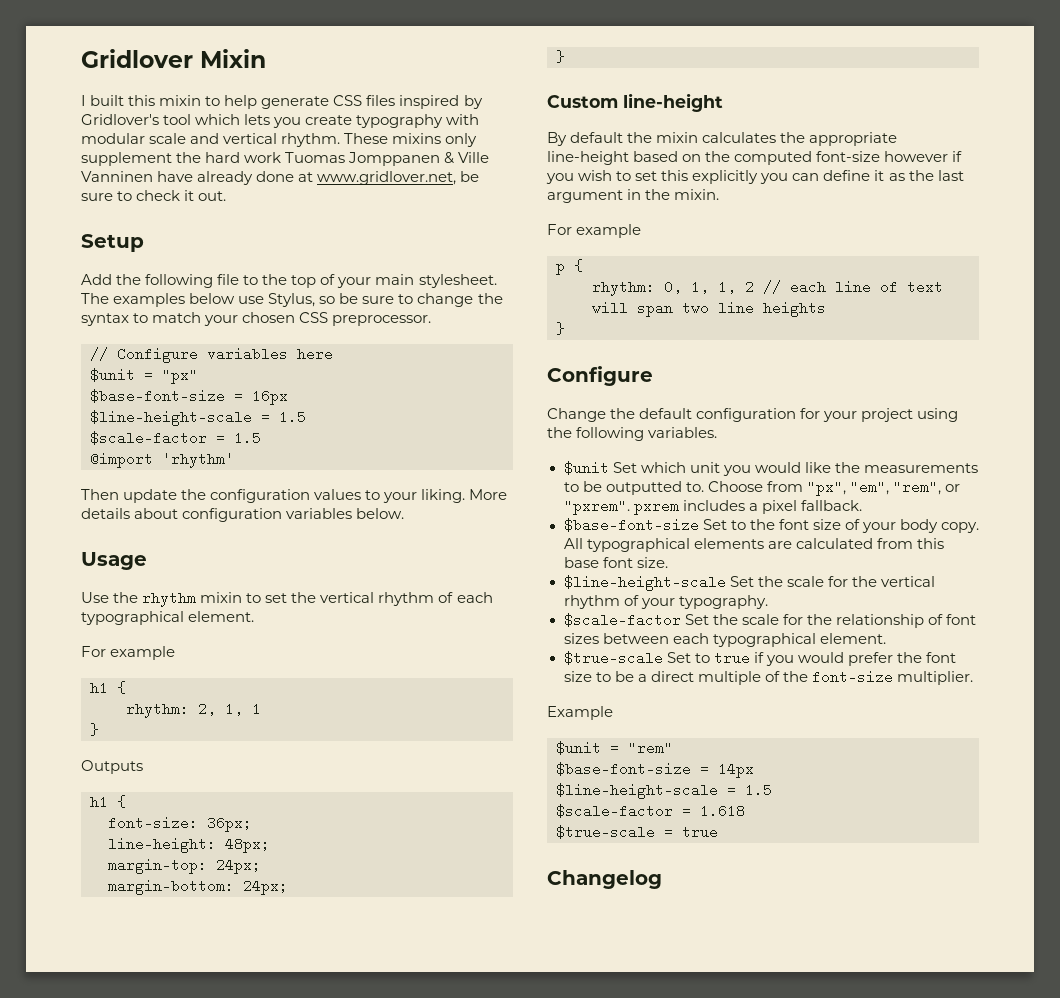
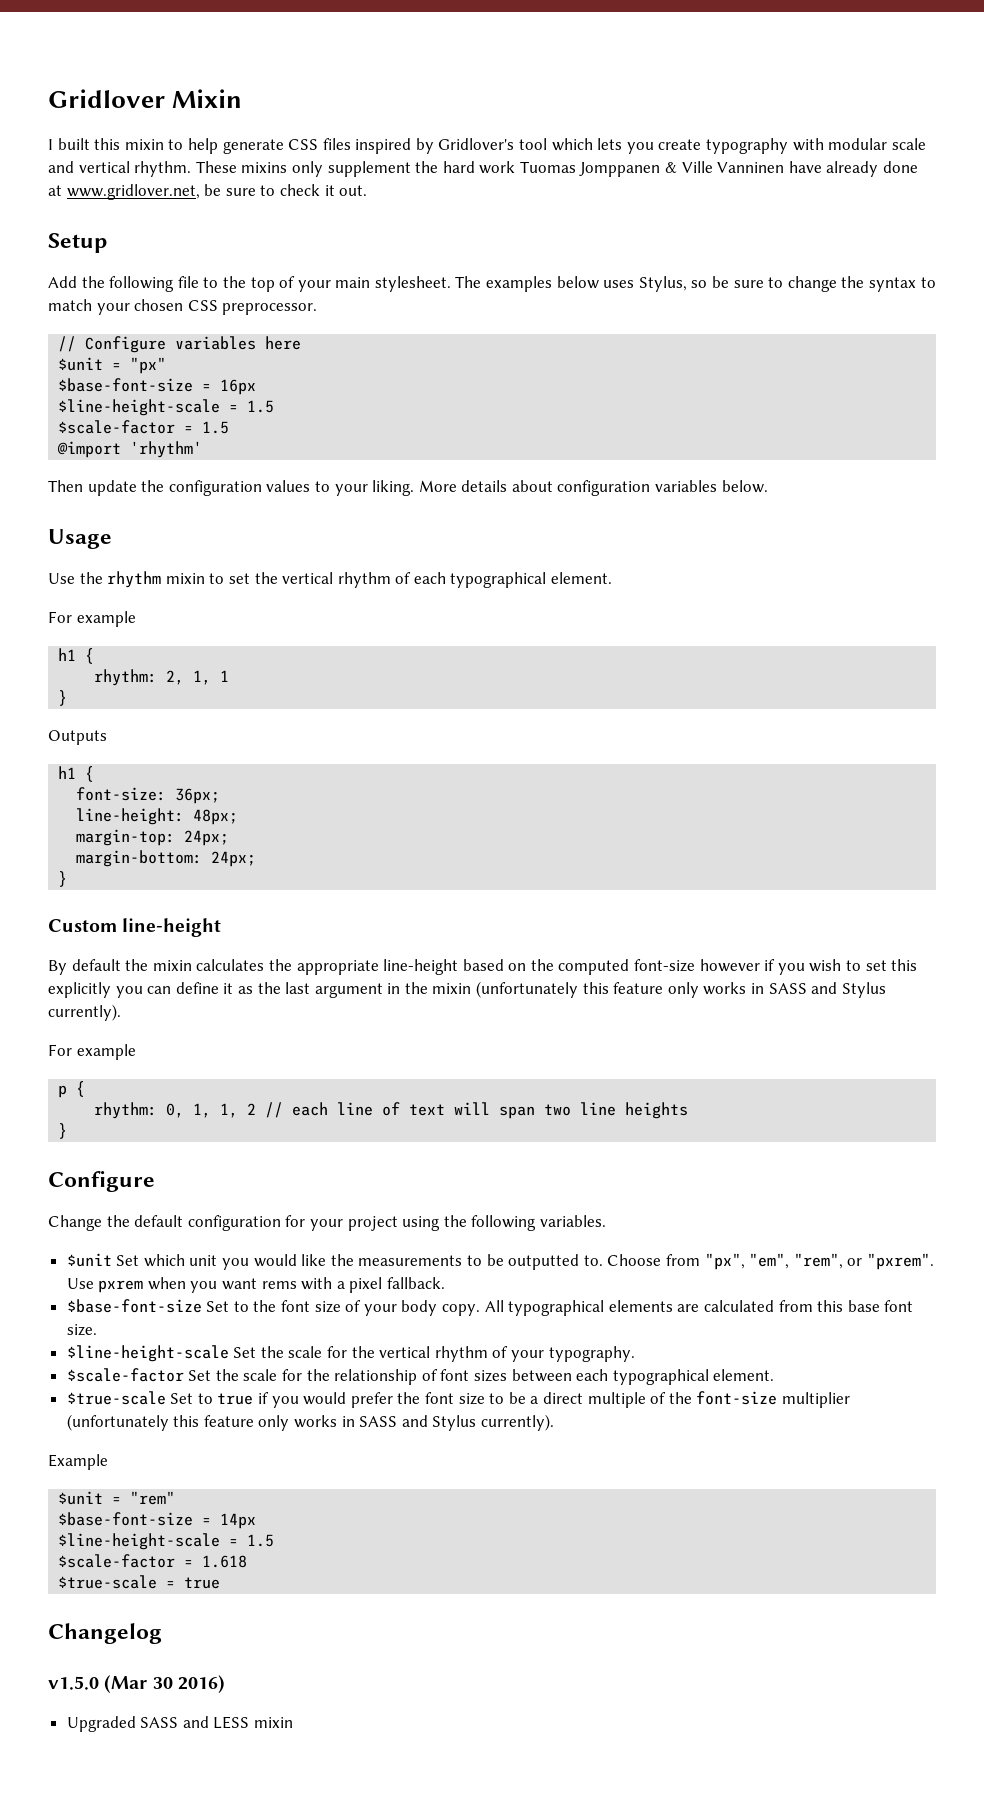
[238,296,265,304] use -> [603,280,635,288] uses
[674,189,720,200] mixin. -> [432,981,886,998] [48,1004,121,1021] mixin (unfortunately this feature only works in SASS and Stylus currently).
[633,499,745,515] pxrem includes -> [66,1277,333,1293] Use pxrem when you want rems with
[896,671,973,685] multiplier. -> [781,1392,850,1408] [66,1414,555,1431] multiplier (unfortunately this feature only works in SASS and Stylus currently).
(662, 879) none -> [48,1675,225,1693] [66,1716,294,1732] // v1.5.0 (Mar 30 2016) // Upgraded SASS and LESS mixin

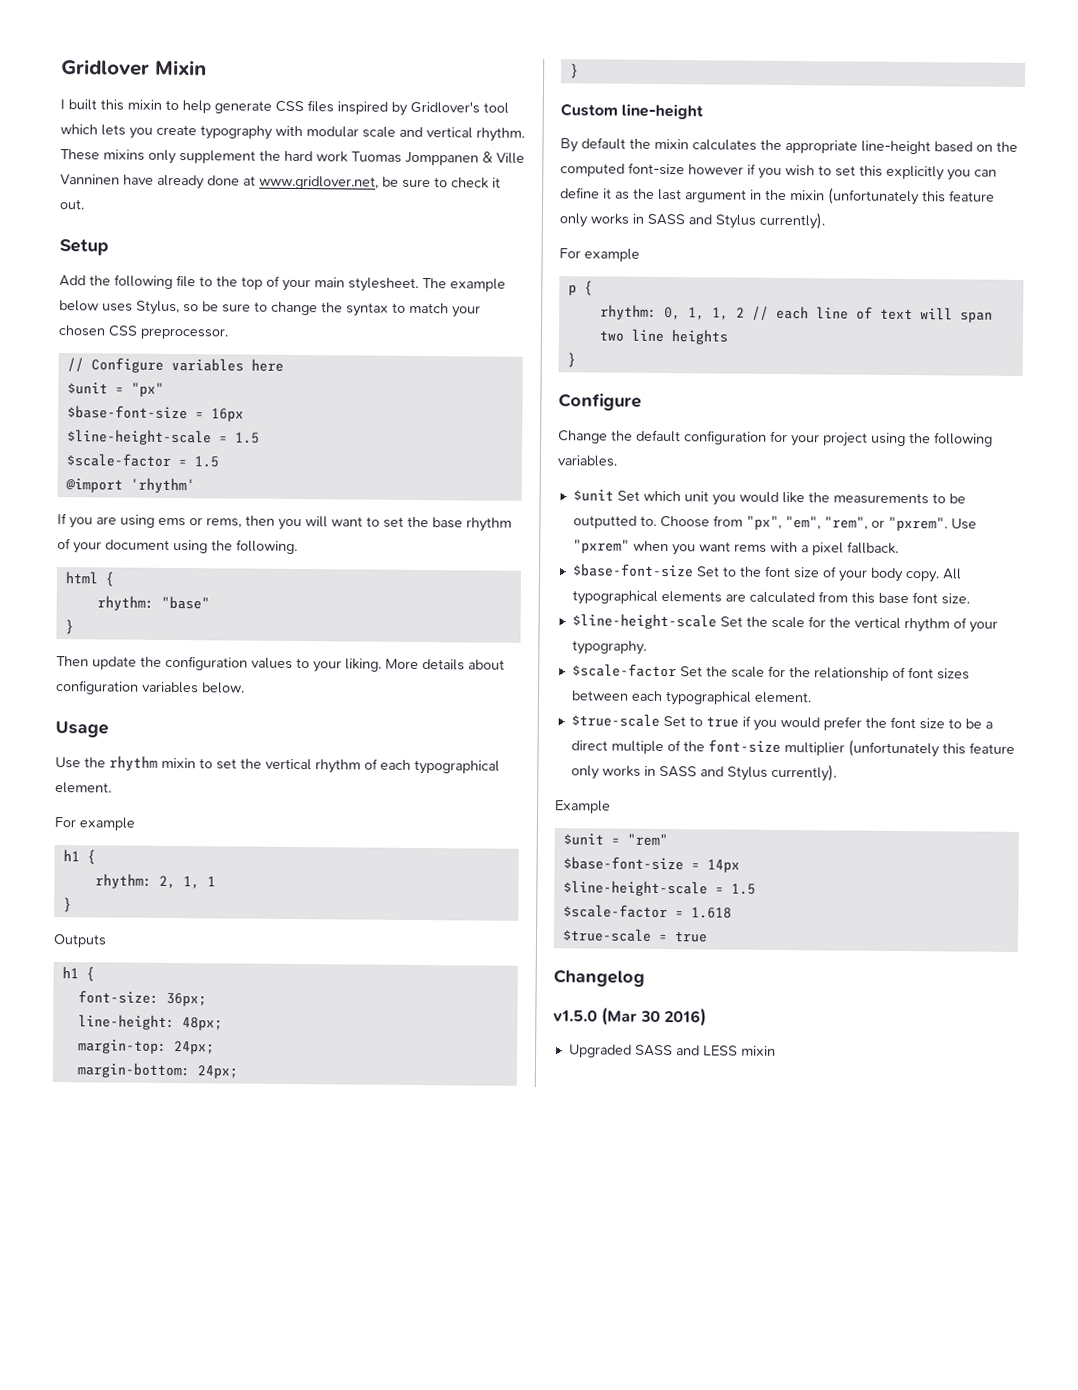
[486,276,553,292] examples -> [450,278,506,292] example
(203, 449) none -> [57,513,512,532] [57,538,298,555] [64,571,114,587] [96,595,210,611] [64,619,74,635] // If you are using ems or rems, then you will want to set the base rhythm of your document using the following. // html { // rhythm: "base" // }
[98,1280,144,1293] pxrem -> [572,539,630,554] "pxrem"

